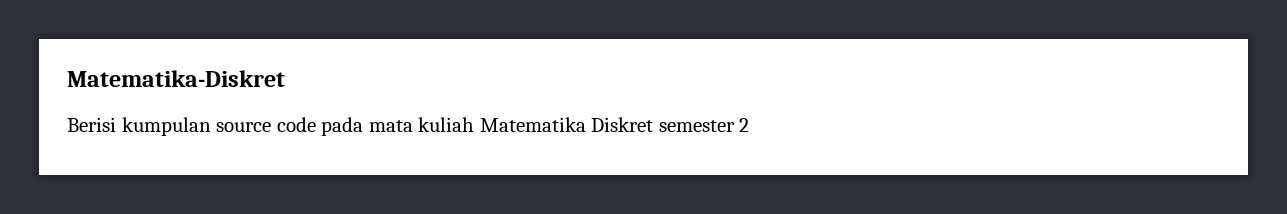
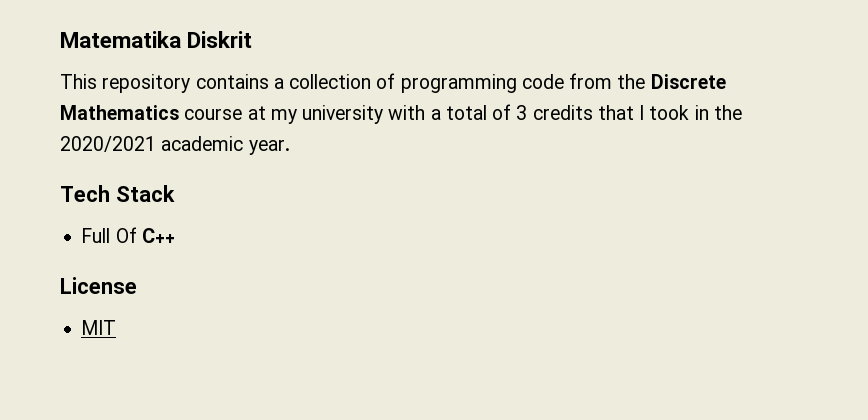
[67,70,285,87] [67,117,750,136] Matematika-Diskret // Berisi kumpulan source code pada mata kuliah Matematika Diskret semester 2 -> [60,31,253,48] [60,73,726,93] [60,104,742,124] [60,136,290,155] [60,185,175,202] [81,227,175,243] [60,277,137,294] [81,320,117,335] Matematika Diskrit // This repository contains a collection of programming code from the Discrete Mathematics course at my university with a total of 3 credits that I took in the 2020/2021 academic year. // Tech Stack // Full Of C++ // License // MIT

